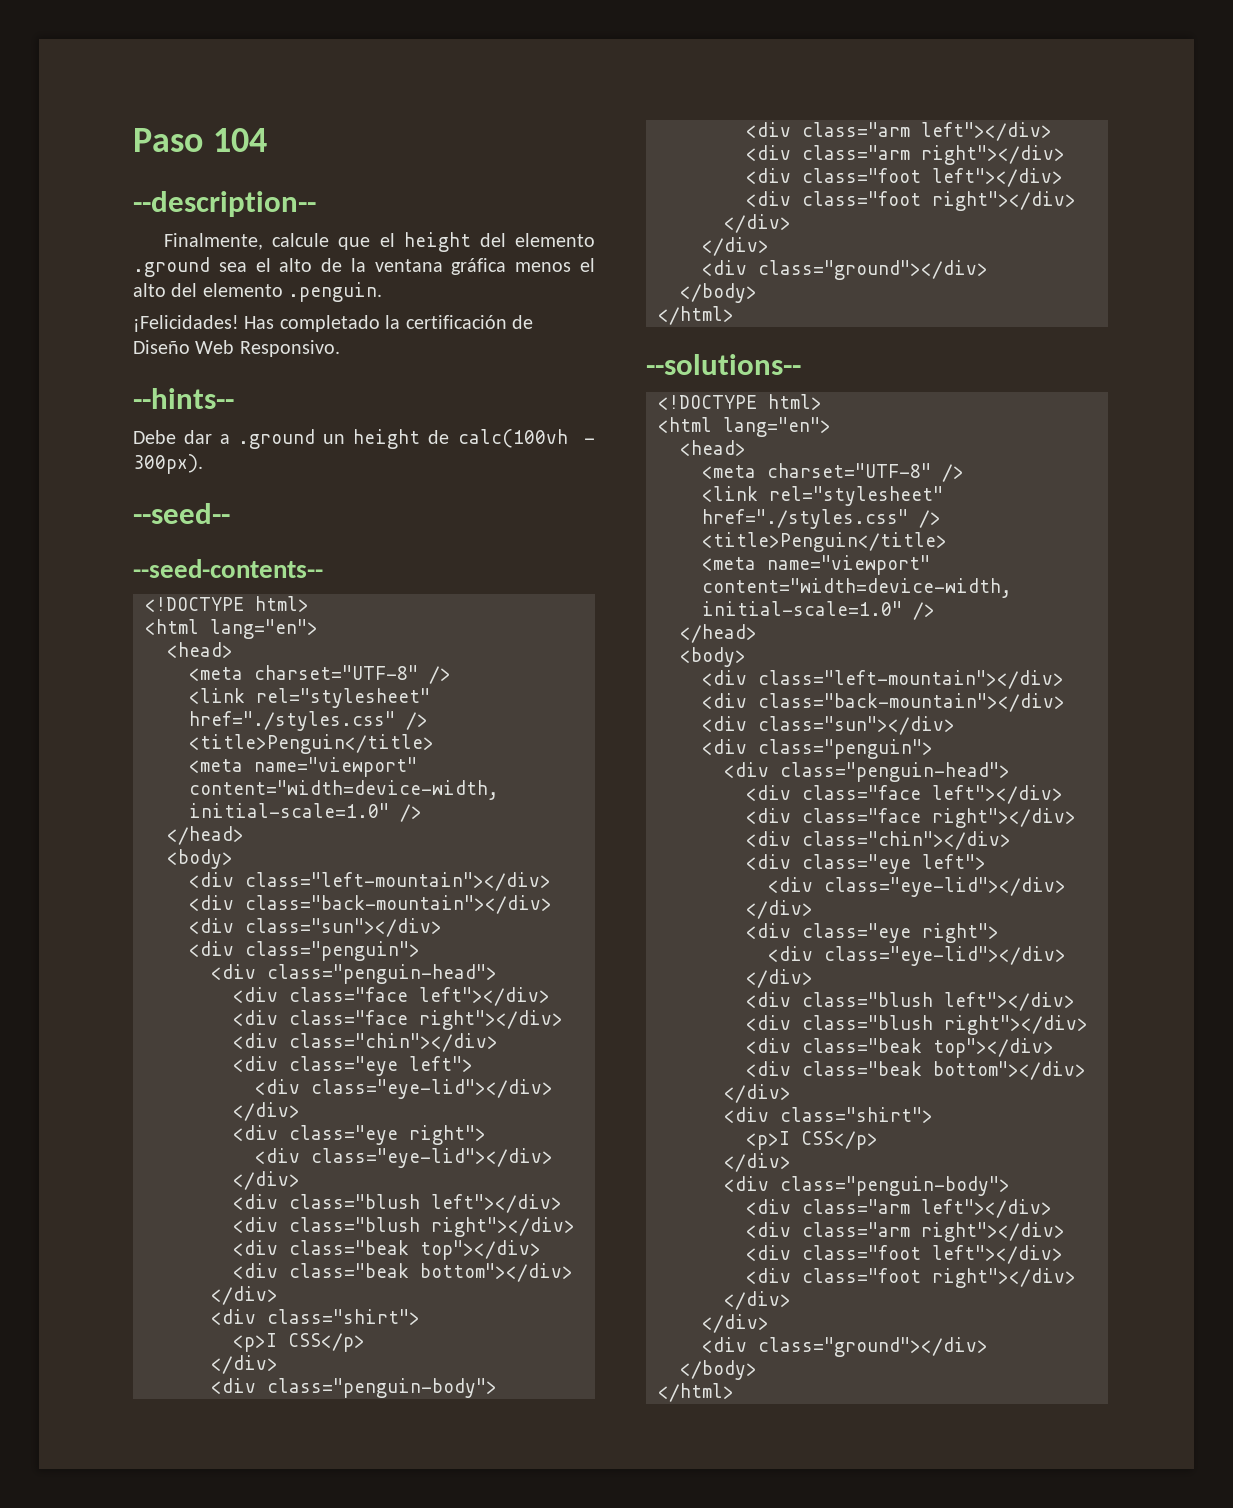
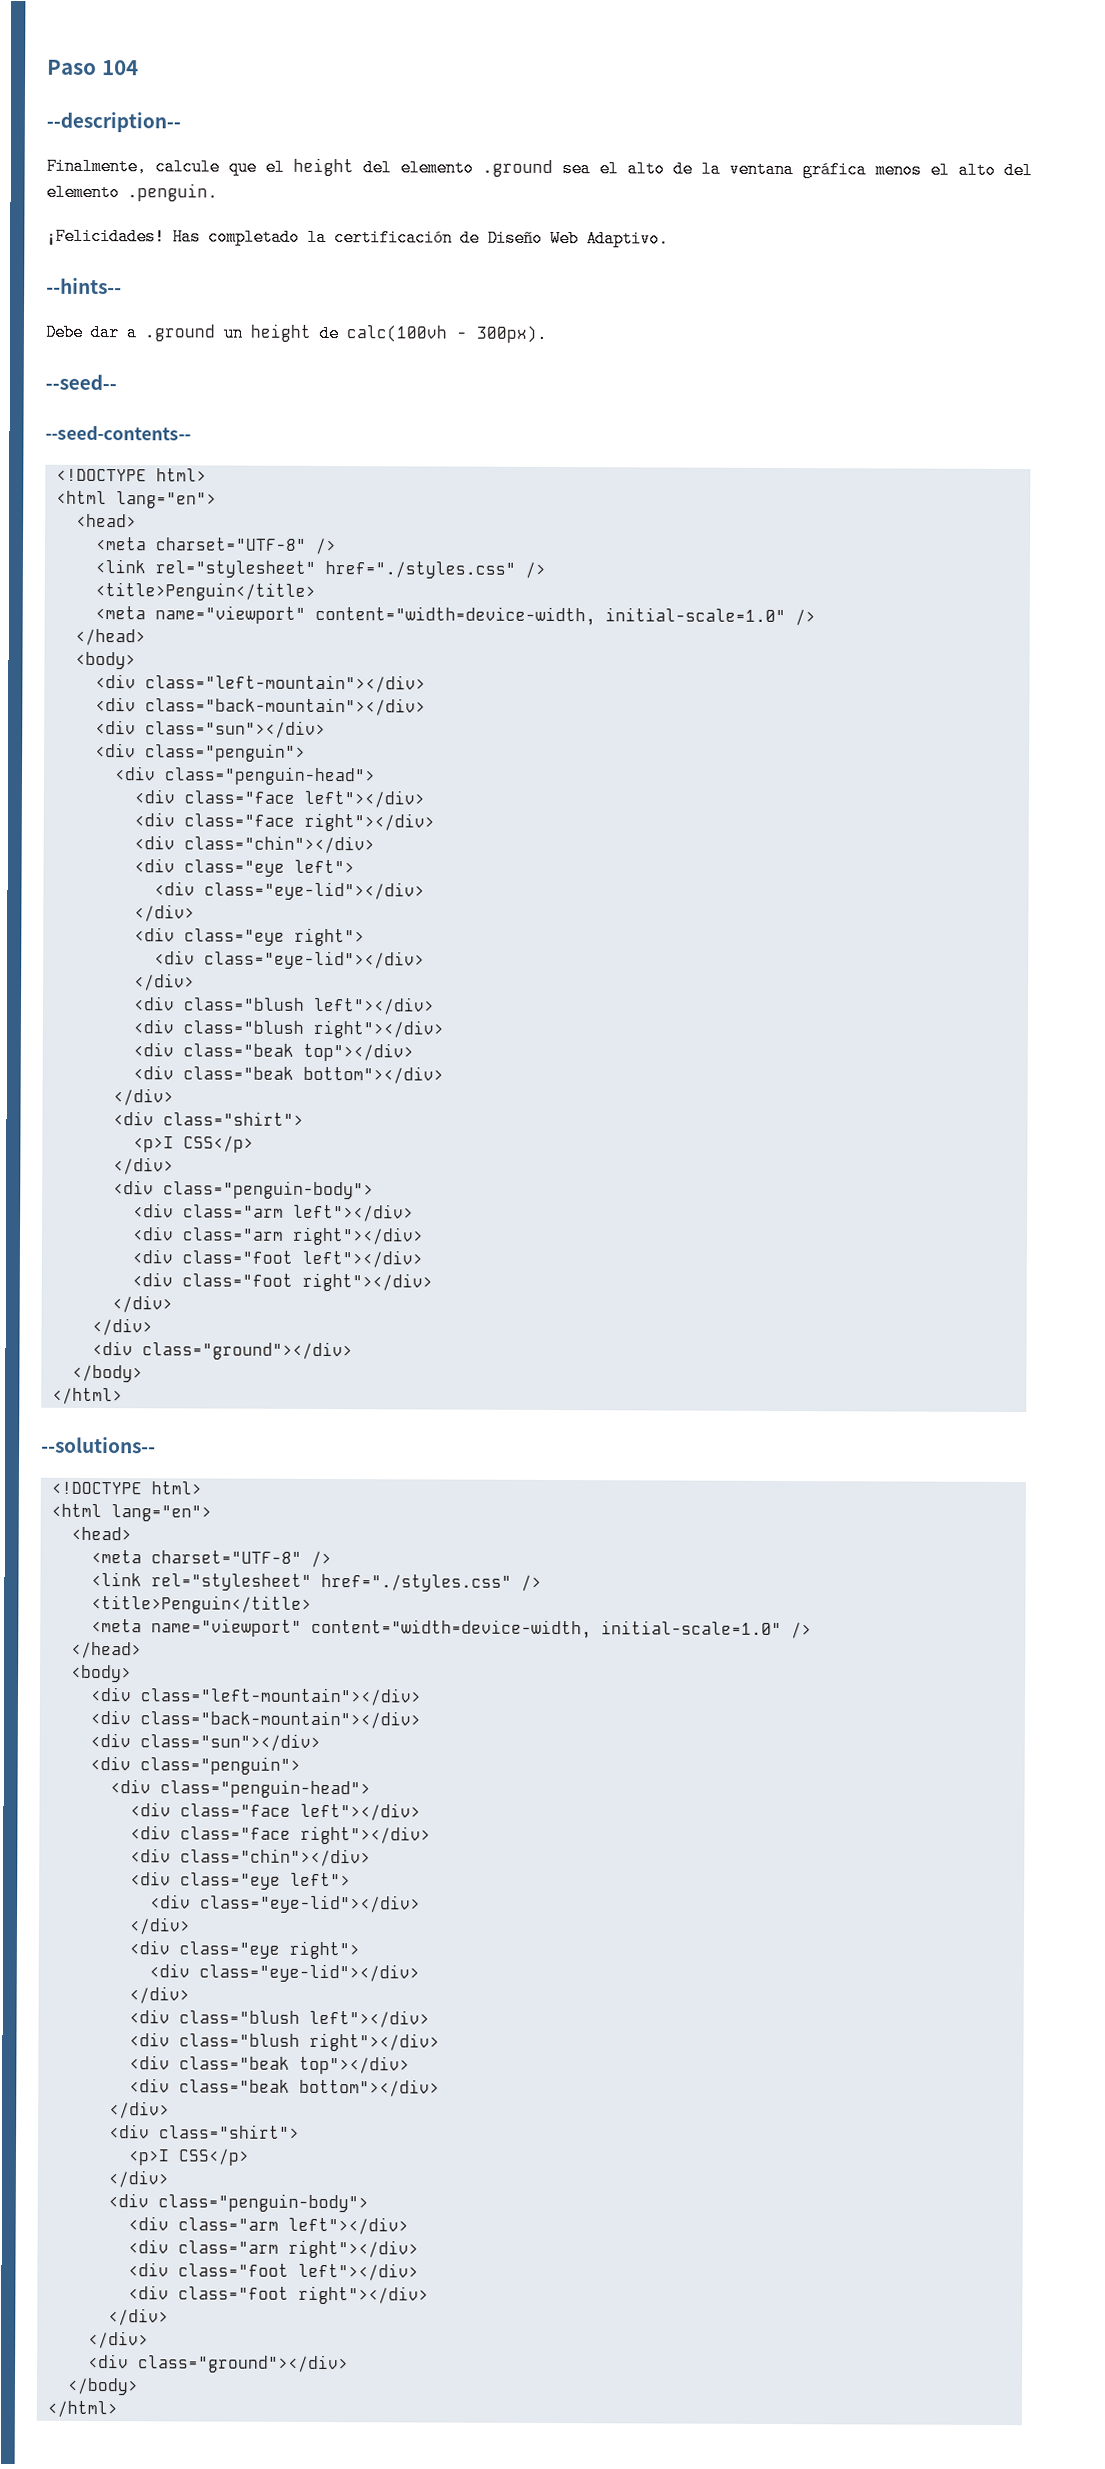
[239,340,340,357] Responsivo. -> [586,230,669,248] Adaptivo.

